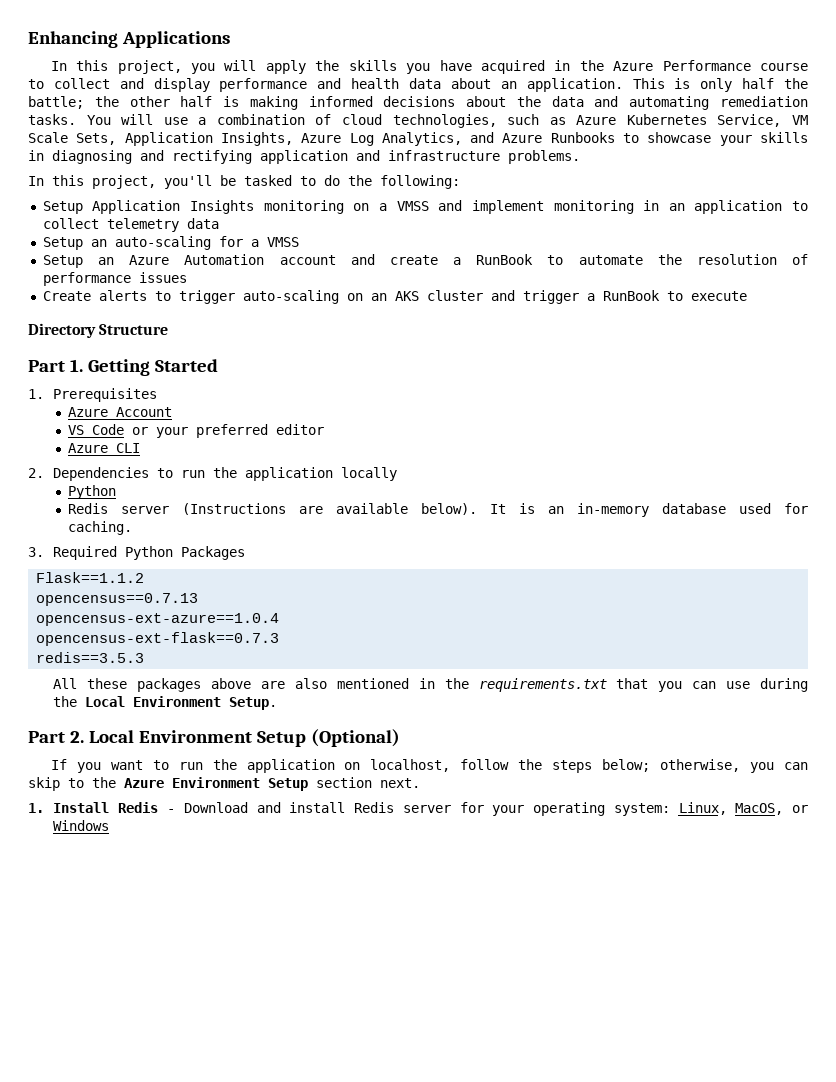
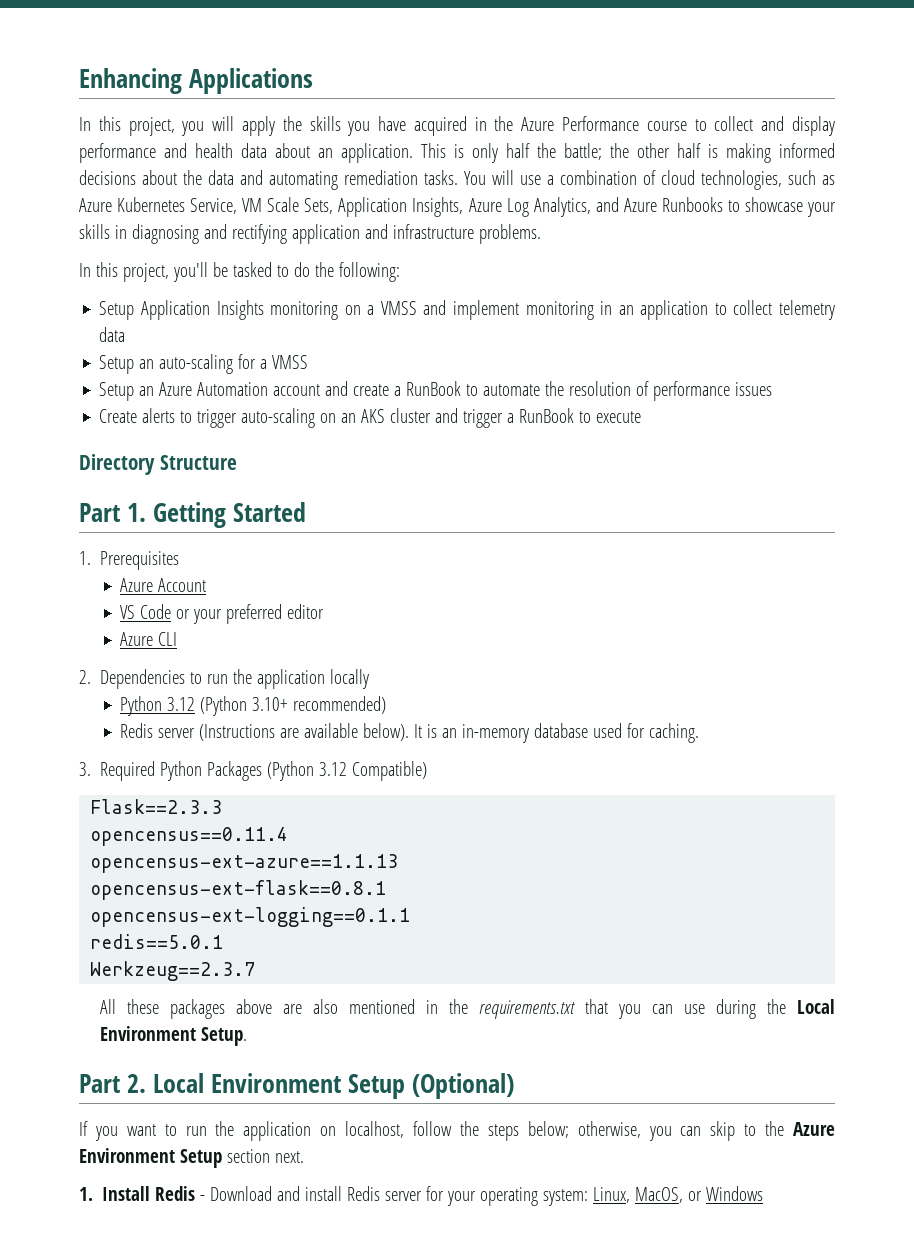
(117, 492) none -> [167,696,387,716] 3.12 (Python 3.10+ recommended)
[36,572,145,583] [36,593,199,606] [36,613,280,626] [36,632,280,646] [36,652,145,663] // Flask==1.1.2 // opencensus==0.7.13 // opencensus-ext-azure==1.0.4 // opencensus-ext-flask==0.7.3 // redis==3.5.3 -> [267,761,428,781] [90,799,223,814] [90,827,289,846] [90,854,399,873] [90,880,387,900] [90,907,411,927] [90,934,224,949] [90,961,256,981] (Python 3.12 Compatible) // Flask==2.3.3 // opencensus==0.11.4 // opencensus-ext-azure==1.1.13 // opencensus-ext-flask==0.8.1 // opencensus-ext-logging==0.1.1 // redis==5.0.1 // Werkzeug==2.3.7

